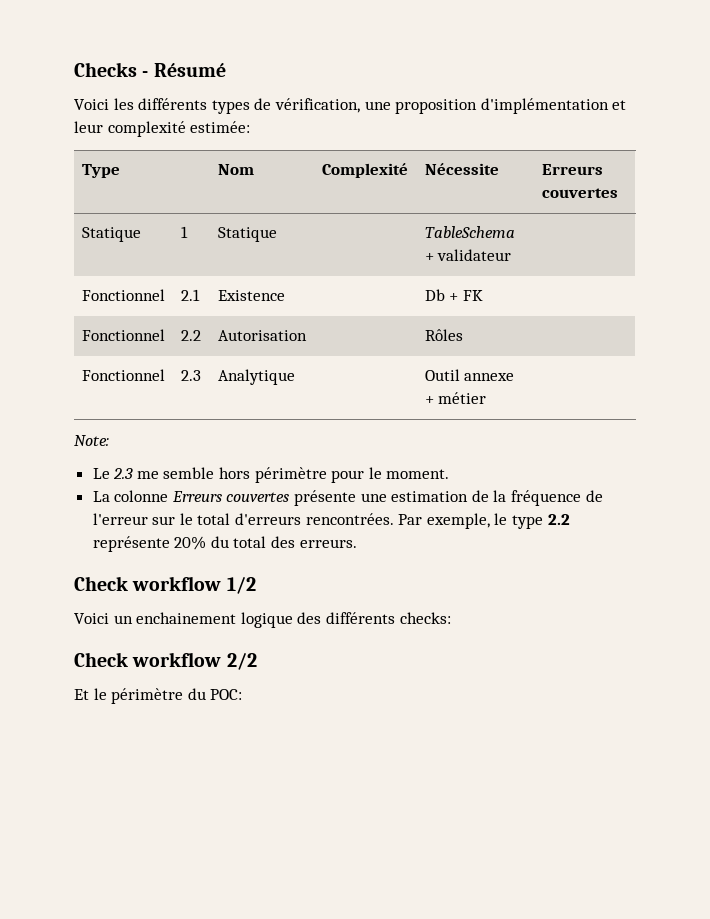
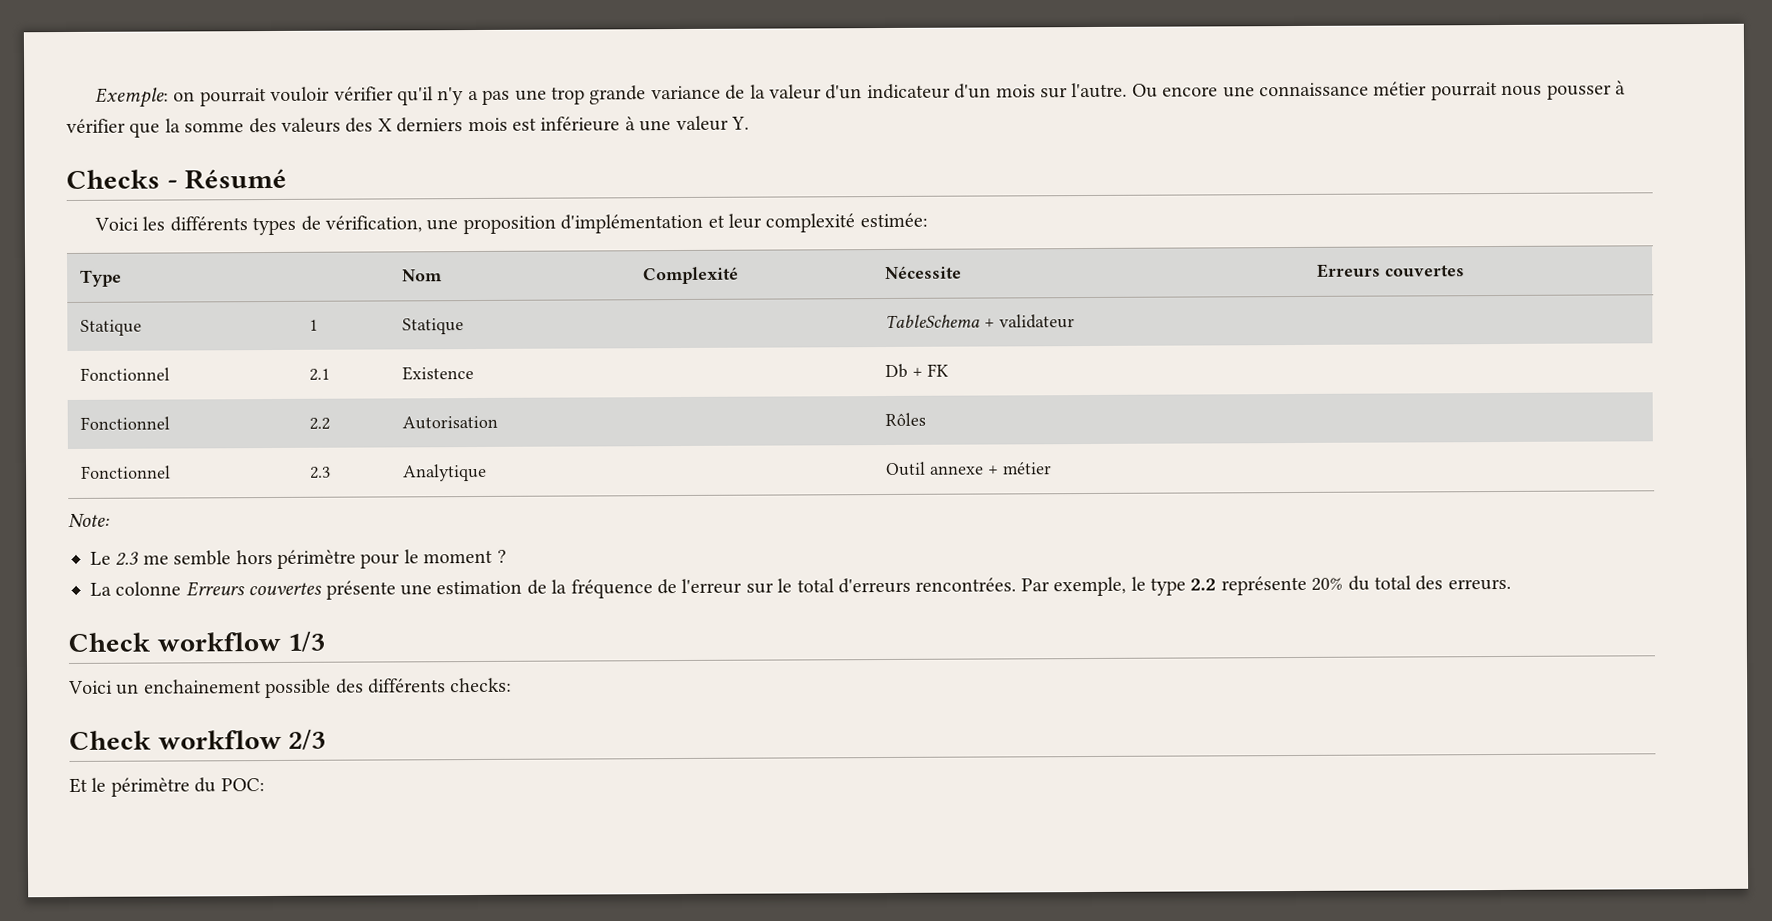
(74, 69) none -> [95,80,1627,108] [66,115,749,138] Exemple: on pourrait vouloir vérifier qu'il n'y a pas une trop grande variance de la valeur d'un indicateur d'un mois sur l'autre. Ou encore une connaissance métier pourrait nous pousser à vérifier que la somme des valeurs des X derniers mois est inférieure à une valeur Y. //
[386,469,450,479] moment. -> [423,549,507,564] moment ?
[226,577,256,594] 1/2 -> [287,630,326,652] 1/3
[240,612,293,628] logique -> [265,678,332,699] possible
[226,653,257,670] 2/2 -> [288,728,327,750] 2/3

